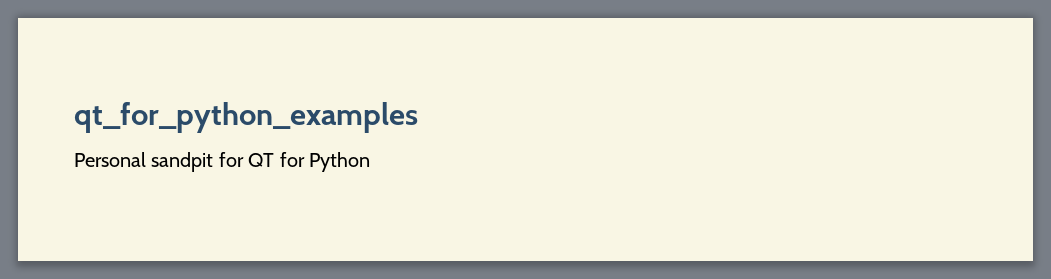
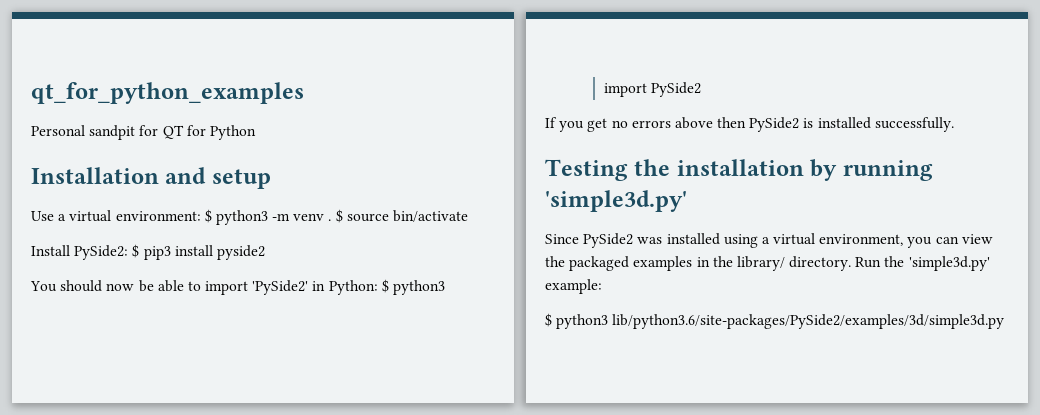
(370, 162) none -> [31,167,271,189] [31,209,469,225] [31,244,265,260] [30,279,446,295] [603,82,701,97] [545,117,954,132] [545,159,933,181] [545,190,687,212] [545,233,993,248] [545,256,990,271] [545,279,602,294] [545,313,1005,329] // Installation and setup // Use a virtual environment: $ python3 -m venv . $ source bin/activate // Install PySide2: $ pip3 install pyside2 // You should now be able to import 'PySide2' in Python: $ python3 // import PySide2 // If you get no errors above then PySide2 is installed successfully. // Testing the installation by running 'simple3d.py' // Since PySide2 was installed using a virtual environment, you can view the packaged examples in the library/ directory. Run the 'simple3d.py' example: // $ python3 lib/python3.6/site-packages/PySide2/examples/3d/simple3d.py

